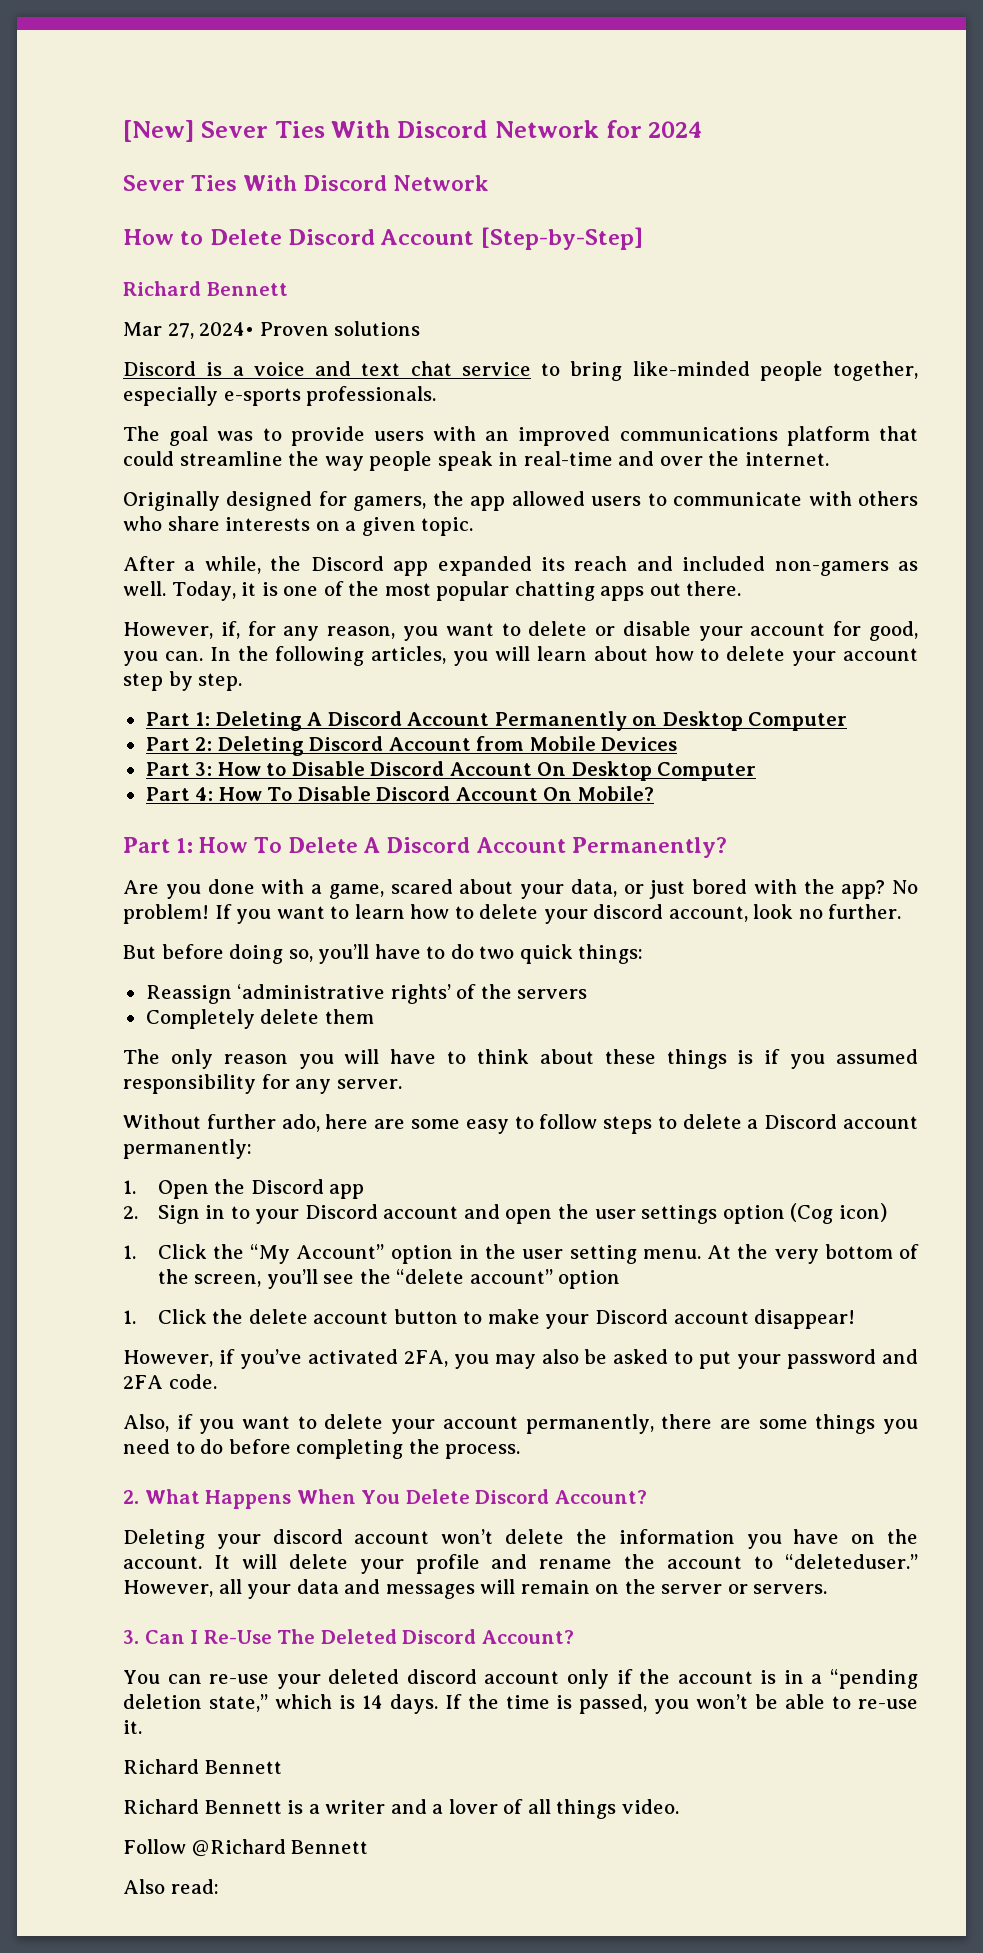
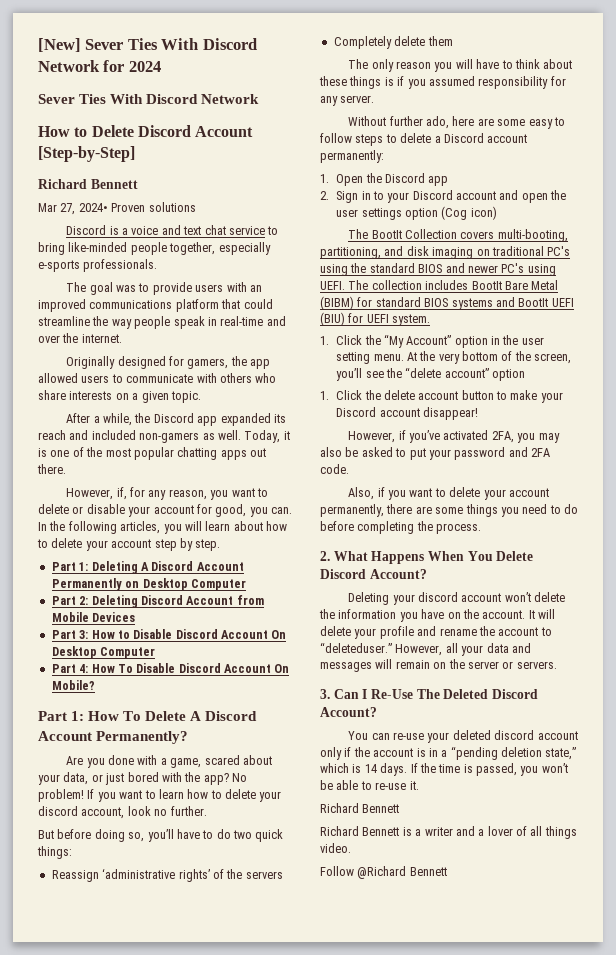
(887, 1212) none -> [348,229,568,242] [320,246,571,259] [320,263,556,276] [320,280,559,290] [320,296,574,310] [320,312,431,326] // The BootIt Collection covers multi-booting, partitioning, and disk imaging on traditional PC's using the standard BIOS and newer PC's using UEFI. The collection includes BootIt Bare Metal (BIBM) for standard BIOS systems and BootIt UEFI (BIU) for UEFI system.
[123,1879,219,1894] // Also read: -> (447, 871) none

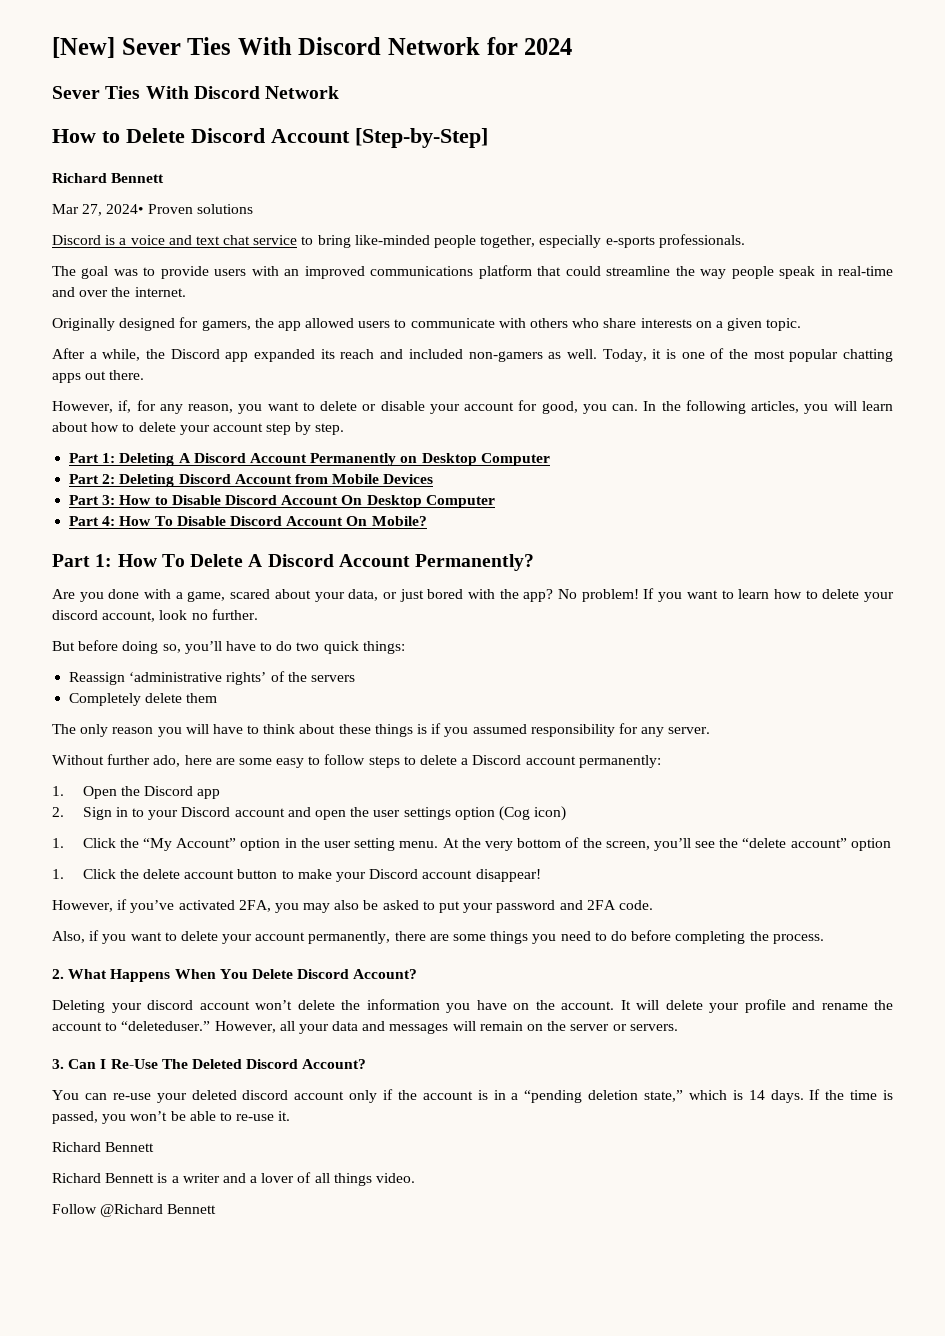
[348,229,568,242] [320,246,571,259] [320,263,556,276] [320,280,559,290] [320,296,574,310] [320,312,431,326] // The BootIt Collection covers multi-booting, partitioning, and disk imaging on traditional PC's using the standard BIOS and newer PC's using UEFI. The collection includes BootIt Bare Metal (BIBM) for standard BIOS systems and BootIt UEFI (BIU) for UEFI system. -> (567, 813) none

